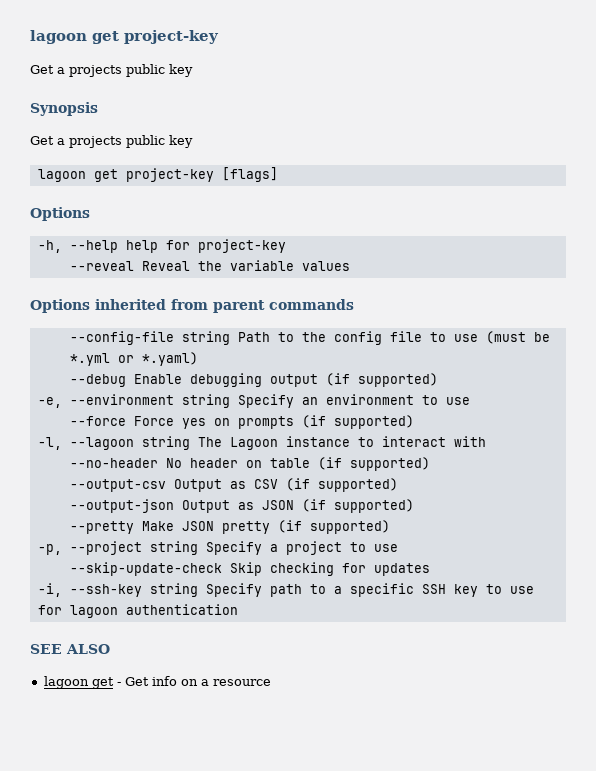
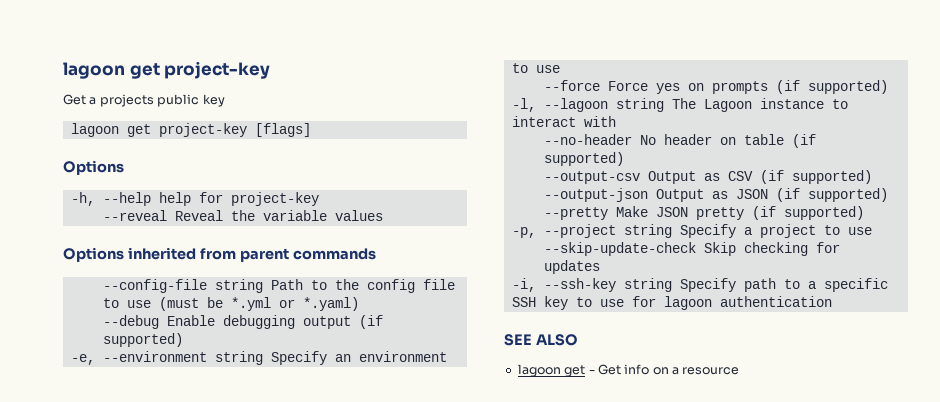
[30,102,98,116] [30,135,193,148] // Synopsis // Get a projects public key -> (225, 100) none

